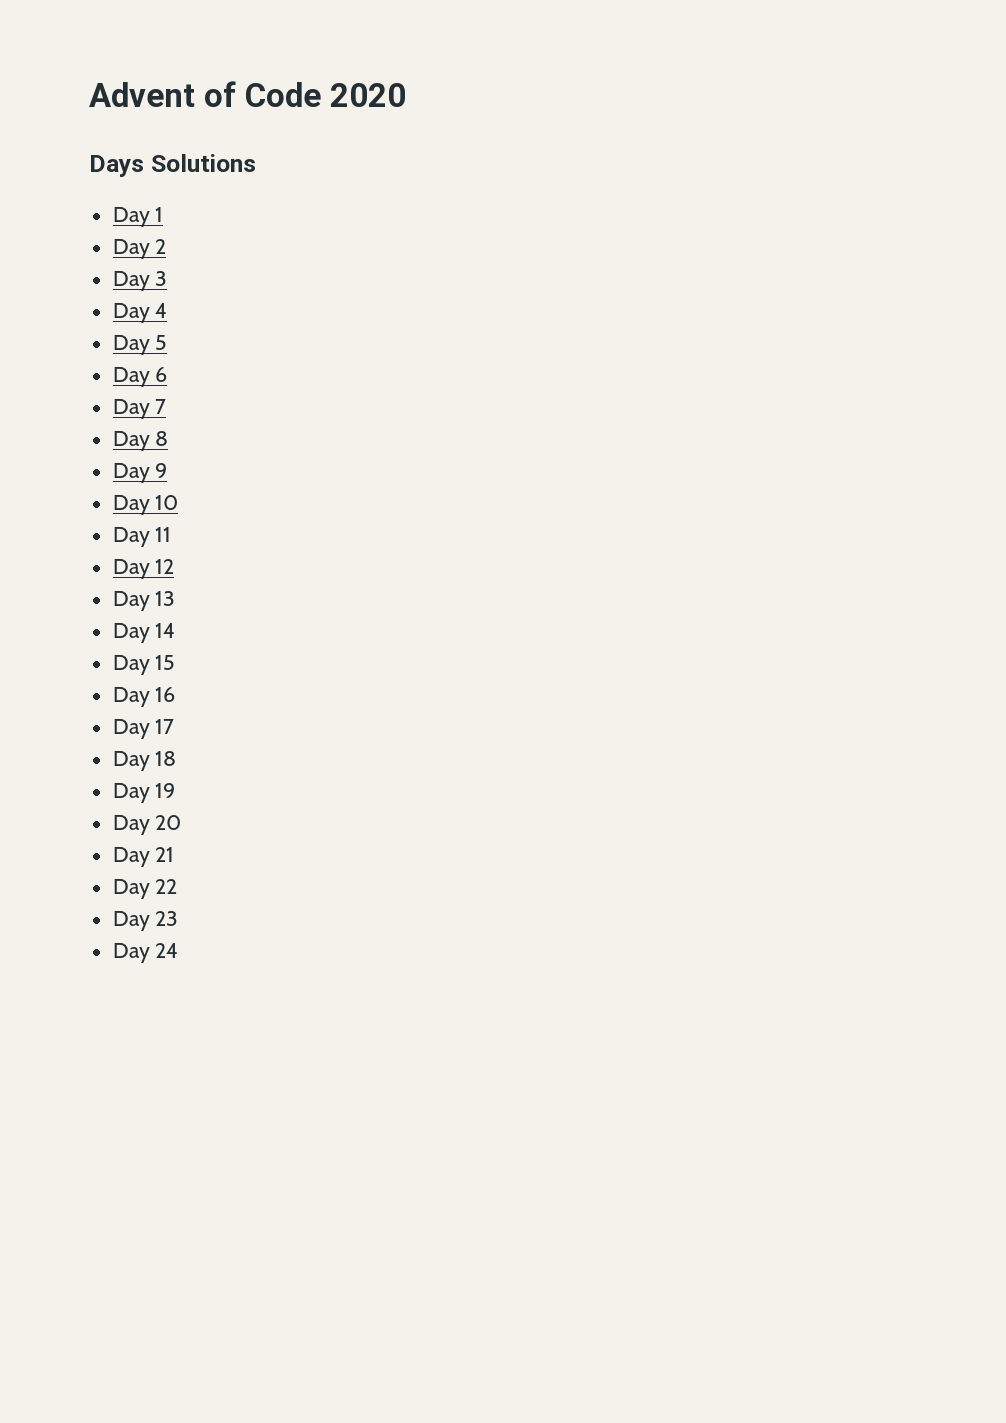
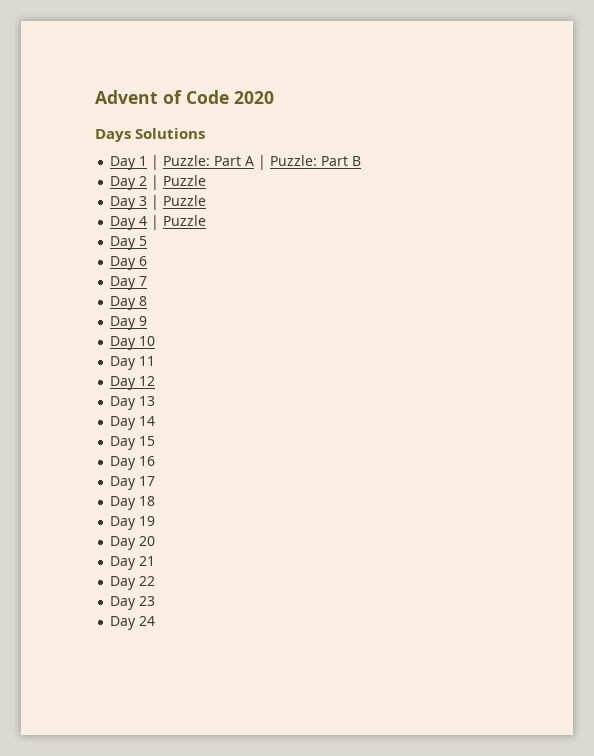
(164, 214) none -> [151,155,362,170] | Puzzle: Part A | Puzzle: Part B
(167, 246) none -> [151,175,207,190] | Puzzle
(168, 278) none -> [151,195,207,210] | Puzzle
(168, 310) none -> [151,215,207,230] | Puzzle

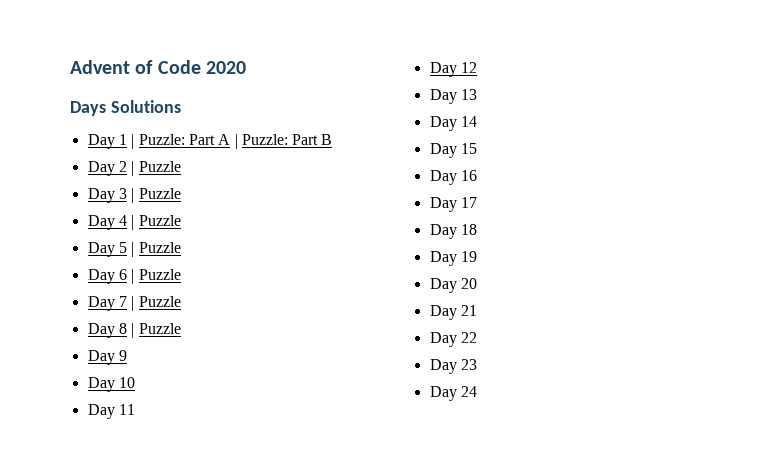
(148, 241) none -> [131,242,181,257] | Puzzle
(148, 261) none -> [131,269,181,284] | Puzzle
(148, 281) none -> [131,296,181,311] | Puzzle
(148, 301) none -> [131,323,181,338] | Puzzle

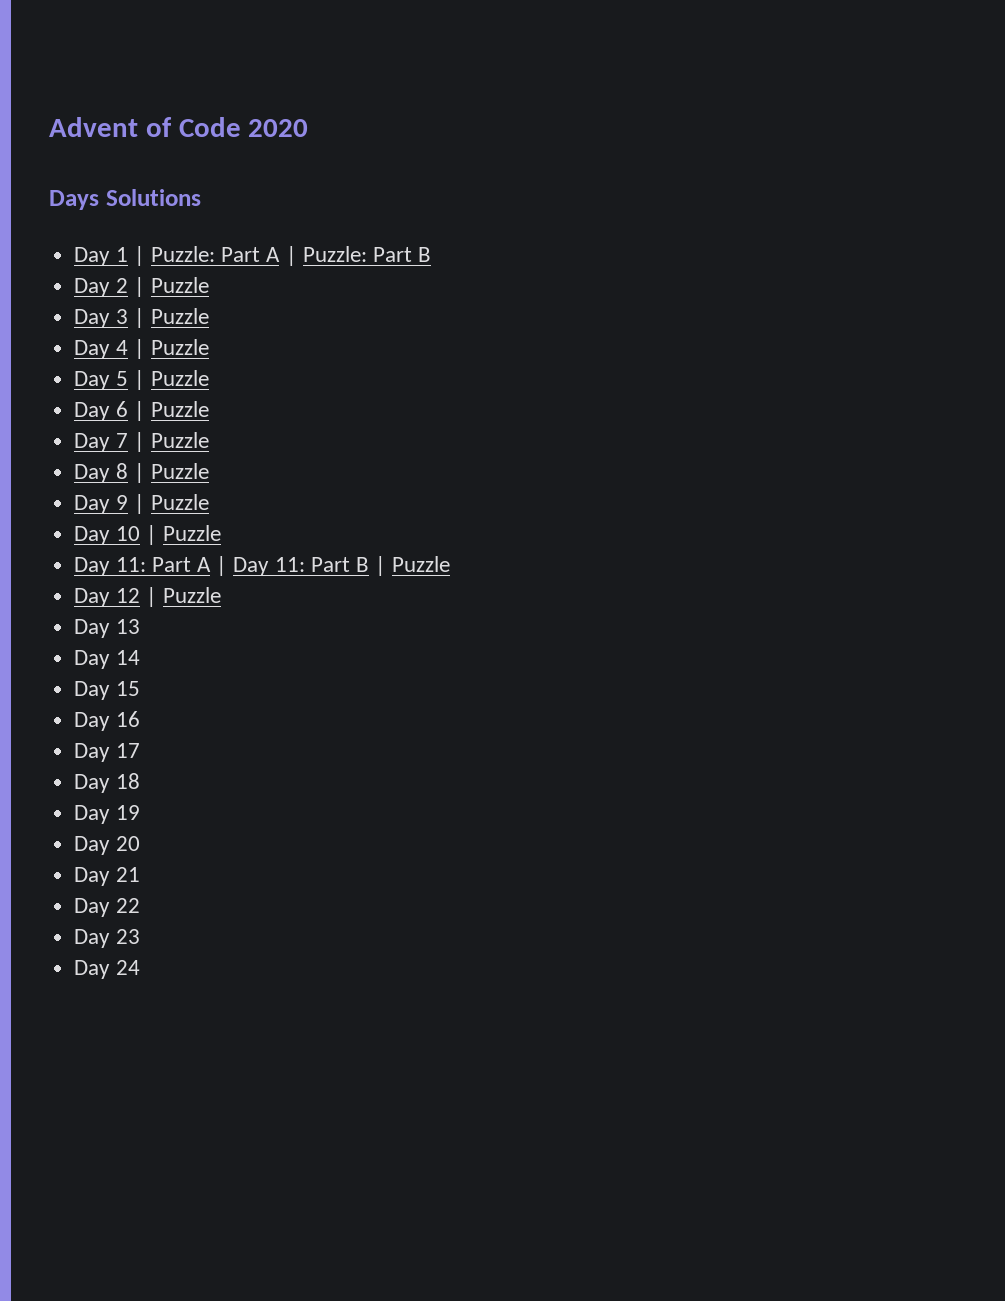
(127, 355) none -> [133,494,209,514] | Puzzle
[87,404,135,419] // Day 11 -> [145,525,221,545] [74,556,451,576] | Puzzle // Day 11: Part A | Day 11: Part B | Puzzle
(477, 67) none -> [145,587,221,607] | Puzzle

